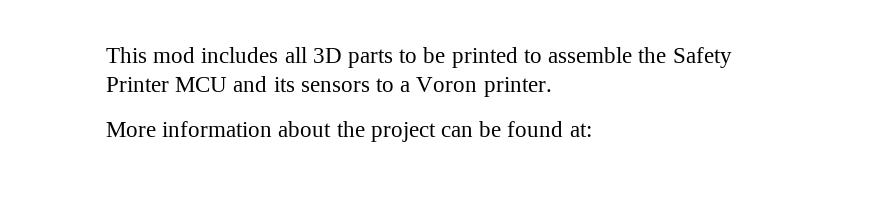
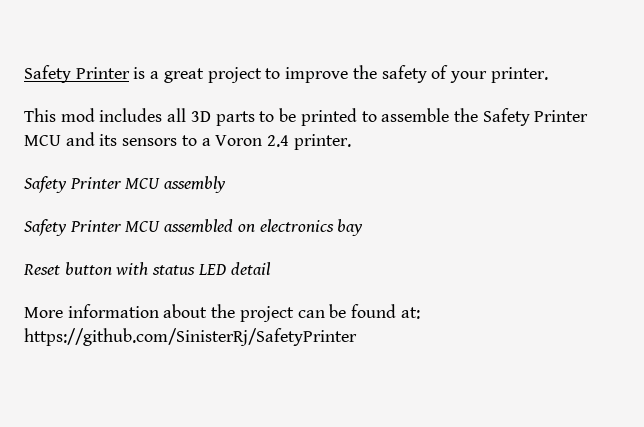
(106, 55) none -> [24,65,548,83] Safety Printer is a great project to improve the safety of your printer. //
[483,77,552,97] printer. -> [267,134,351,150] [24,176,227,193] [24,219,364,236] [23,262,271,275] 2.4 printer. // Safety Printer MCU assembly // Safety Printer MCU assembled on electronics bay // Reset button with status LED detail
(592, 130) none -> [24,328,357,346] https://github.com/SinisterRj/SafetyPrinter

